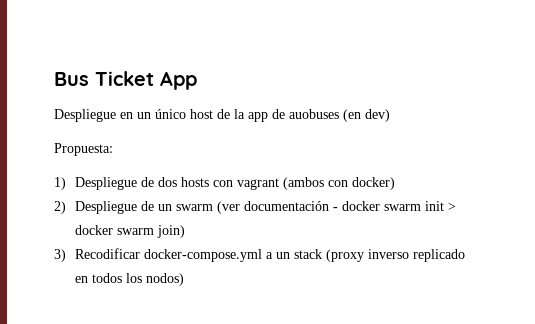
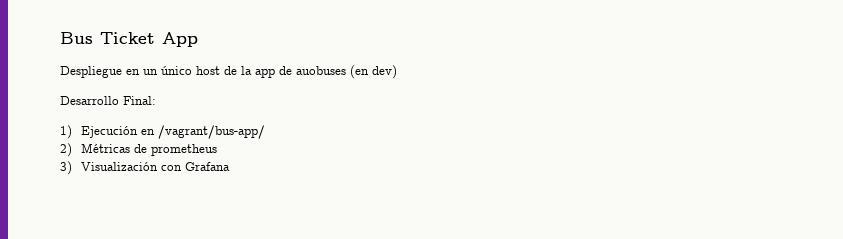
[54,143,113,156] Propuesta: -> [60,96,156,105] Desarrollo Final:
[74,177,395,190] [54,201,456,214] [74,225,185,238] [54,248,465,262] [74,273,184,286] Despliegue de dos hosts con vagrant (ambos con docker) // 2) Despliegue de un swarm (ver documentación - docker swarm init > docker swarm join) // 3) Recodificar docker-compose.yml a un stack (proxy inverso replicado en todos los nodos) -> [81,125,266,139] [60,143,218,157] [60,161,231,175] Ejecución en /vagrant/bus-app/ // 2) Métricas de prometheus // 3) Visualización con Grafana

